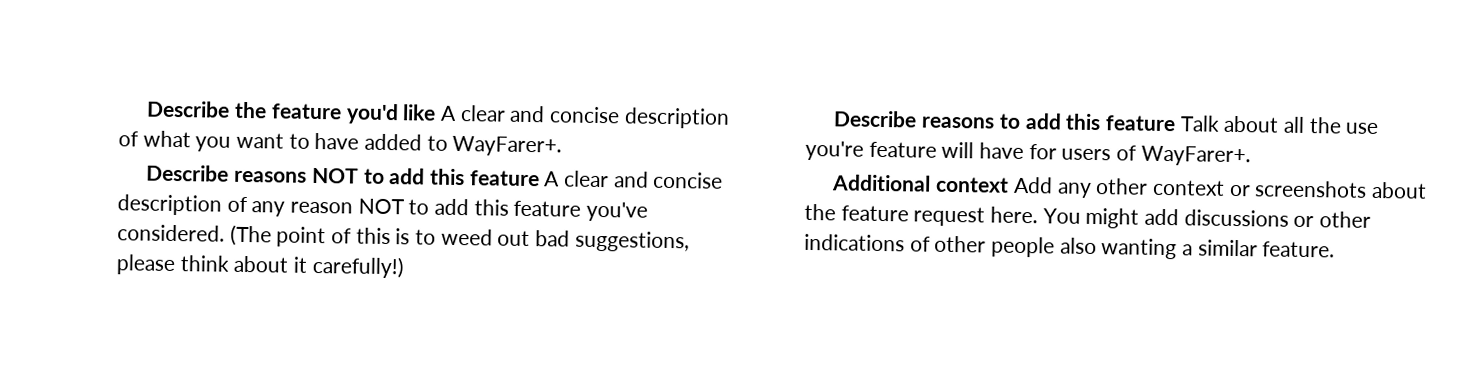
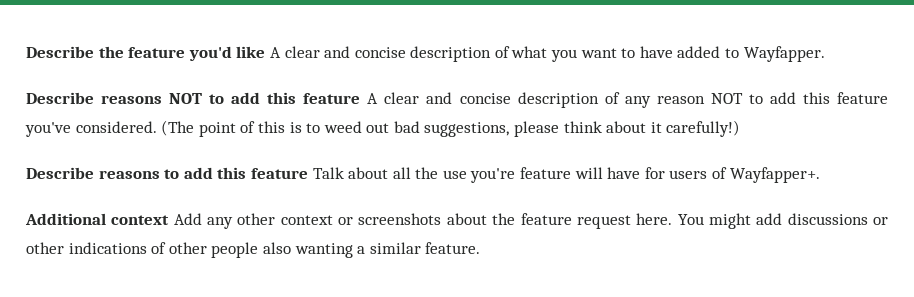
[452,135,563,157] WayFarer+. -> [743,46,825,62] Wayfapper.
[1140,145,1251,167] WayFarer+. -> [729,167,820,183] Wayfapper+.

